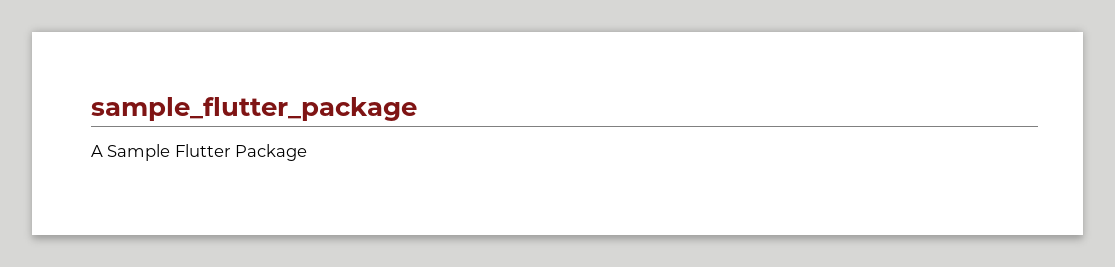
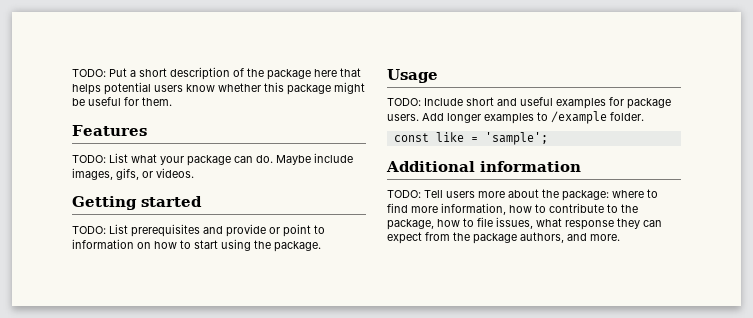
[91,97,417,121] [91,144,308,161] sample_flutter_package // A Sample Flutter Package -> [72,67,361,80] [72,82,365,95] [72,97,172,106] [72,125,147,136] [72,153,353,166] [72,168,194,180] [72,196,202,210] [72,224,325,237] [72,239,321,252] [387,69,438,83] [387,97,671,109] [387,111,644,124] [393,132,548,145] [386,161,581,172] [387,189,658,201] [387,203,638,215] [387,217,662,230] [387,232,620,244] TODO: Put a short description of the package here that helps potential users know whether this package might be useful for them. // Features // TODO: List what your package can do. Maybe include images, gifs, or videos. // Getting started // TODO: List prerequisites and provide or point to information on how to start using the package. // Usage // TODO: Include short and useful examples for package users. Add longer examples to /example folder. // const like = 'sample'; // Additional information // TODO: Tell users more about the package: where to find more information, how to contribute to the package, how to file issues, what response they can expect from the package authors, and more.

